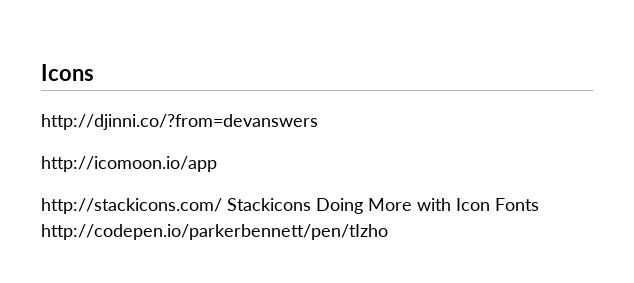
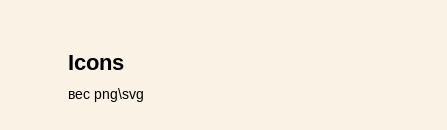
[41,114,318,130] [41,156,217,172] [41,198,539,214] [41,224,388,240] http://djinni.co/?from=devanswers // http://icomoon.io/app // http://stackicons.com/ Stackicons Doing More with Icon Fonts http://codepen.io/parkerbennett/pen/tIzho -> [68,88,144,102] вес png\svg

